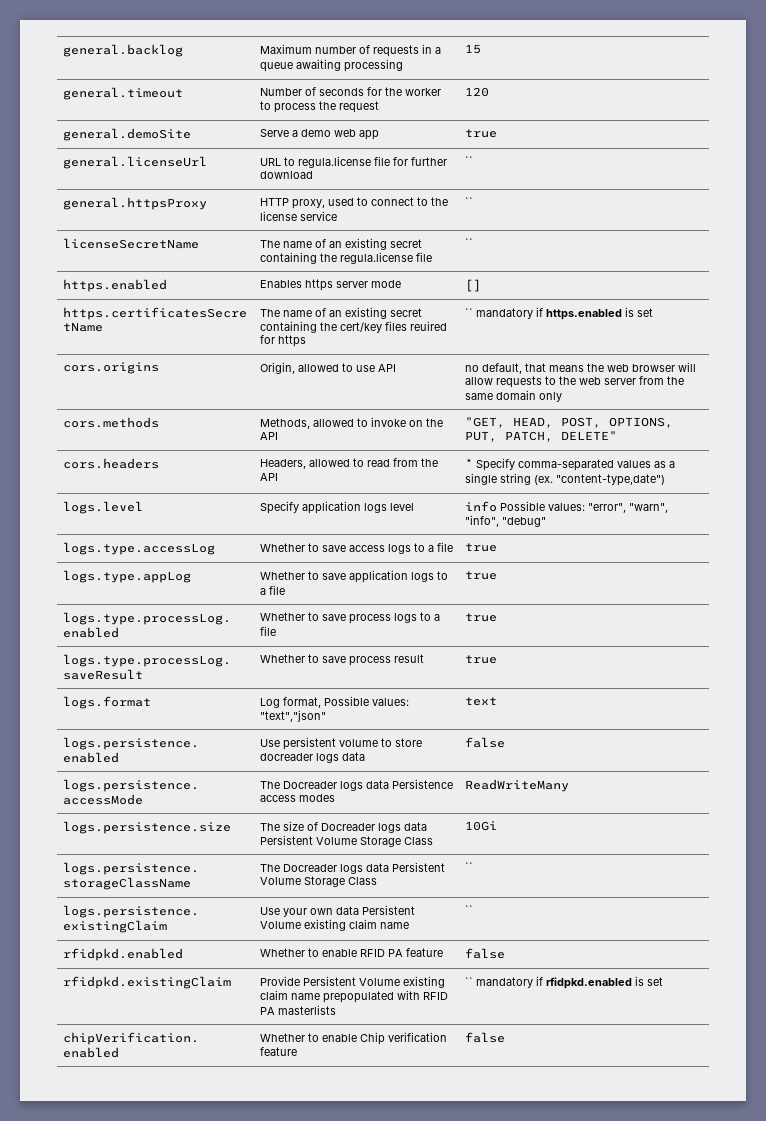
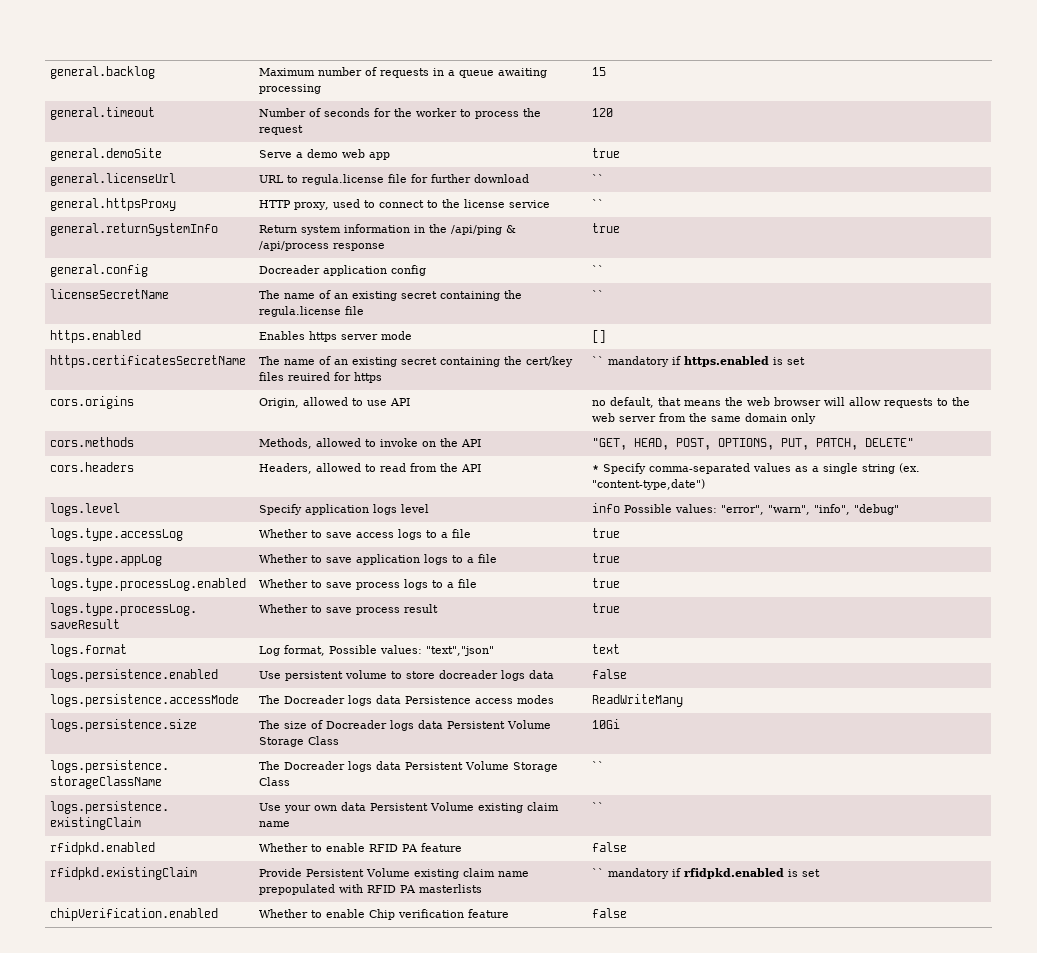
(474, 201) none -> [50,223,219,236] [259,224,517,235] [259,241,386,251] [592,223,621,233] [50,264,149,277] [259,265,427,276] [592,265,605,274] // general.returnSystemInfo | Return system information in the /api/ping & /api/process response | true // general.config | Docreader application config | ``

